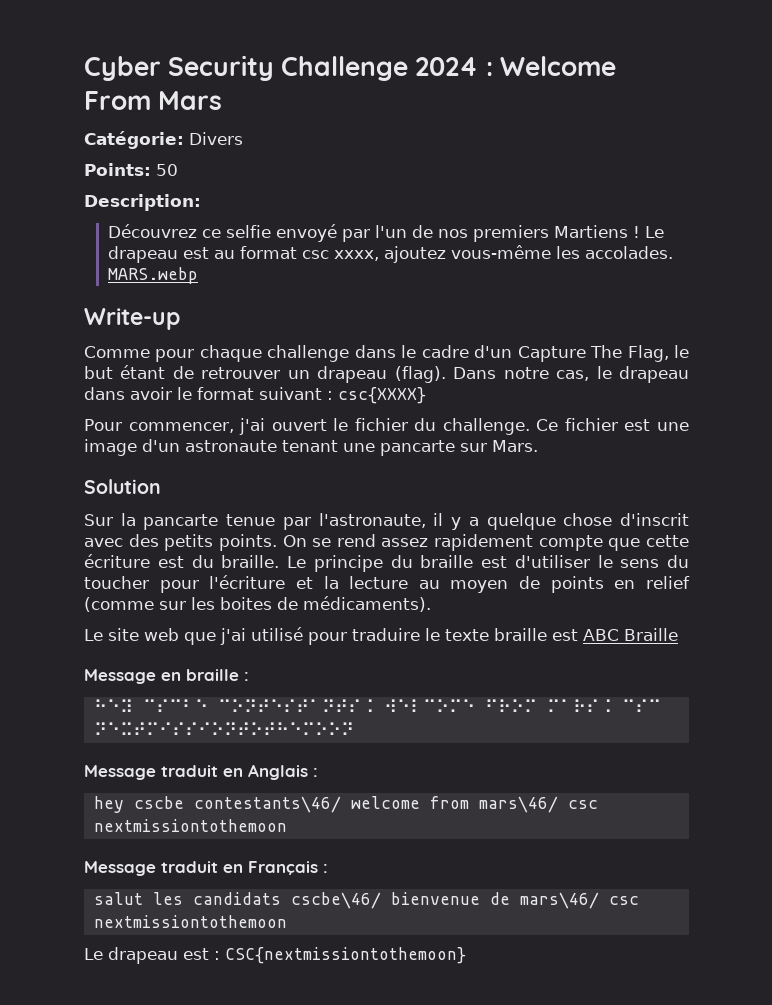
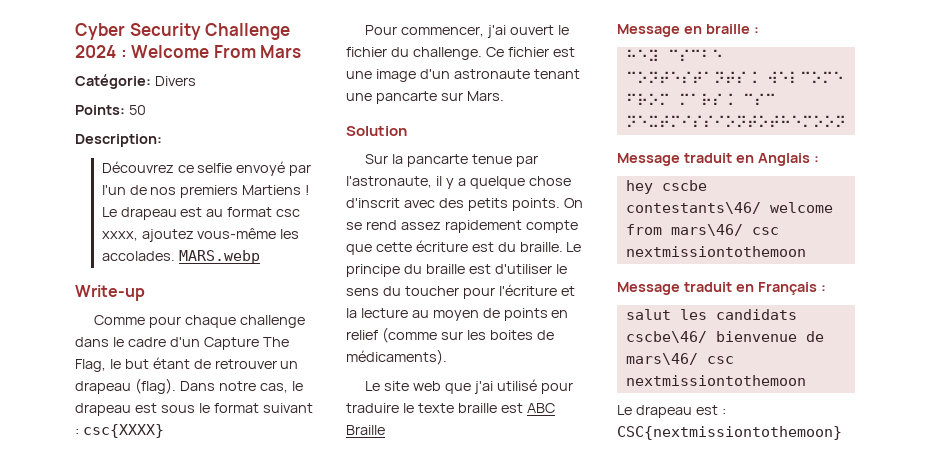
[84,387,172,400] dans avoir -> [134,403,195,413] est sous

